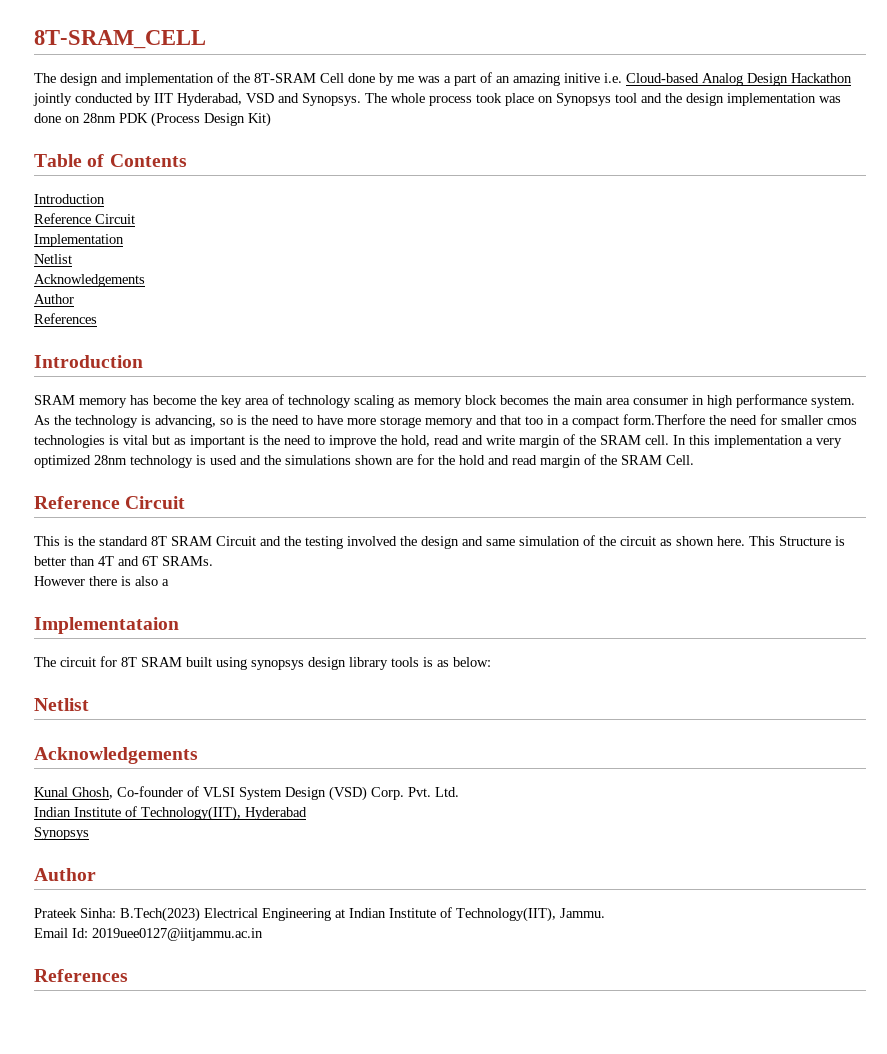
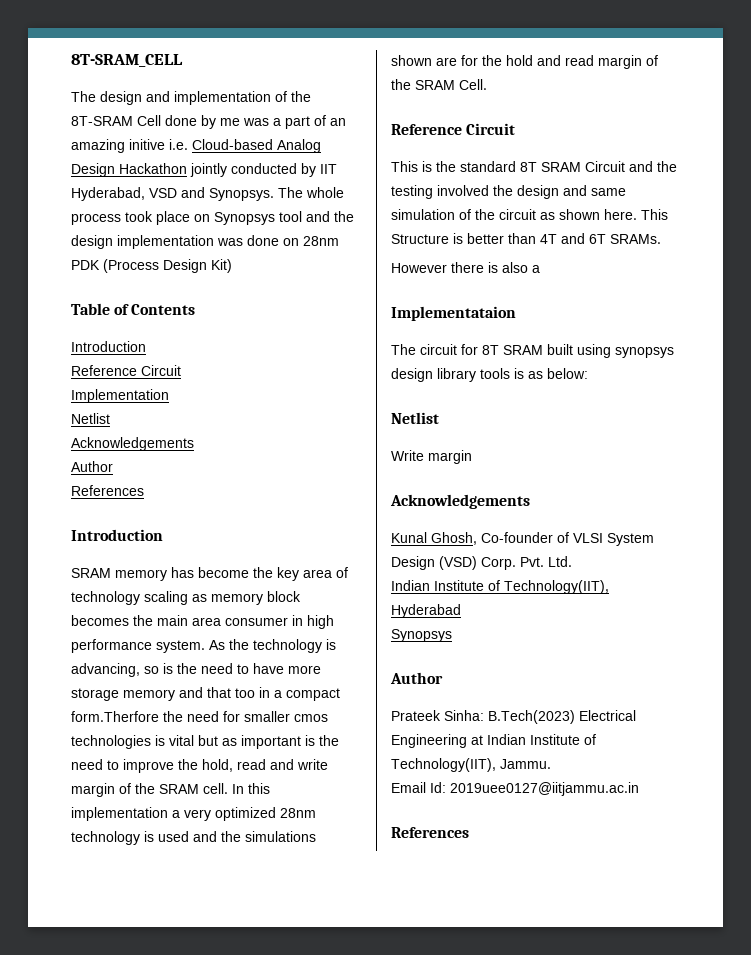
(89, 704) none -> [391,450,472,464] // Write margin

